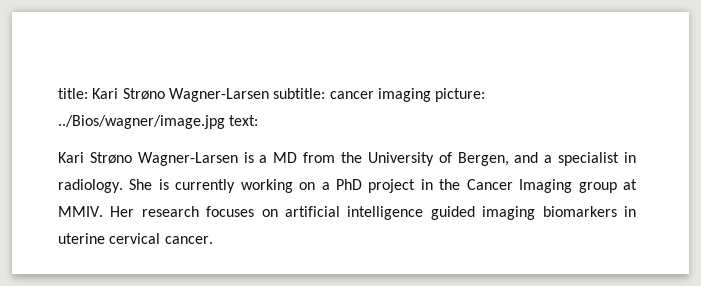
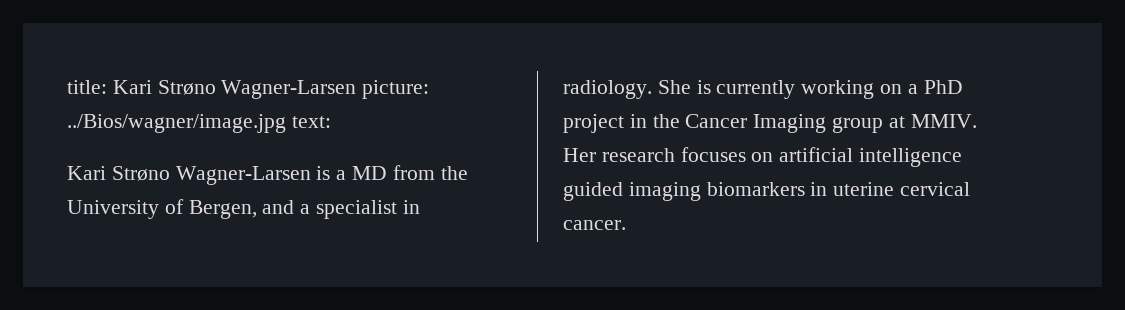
[273,88,431,102] subtitle: cancer imaging -> (357, 89) none

